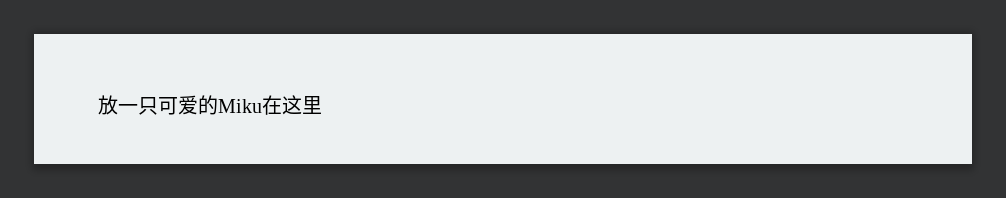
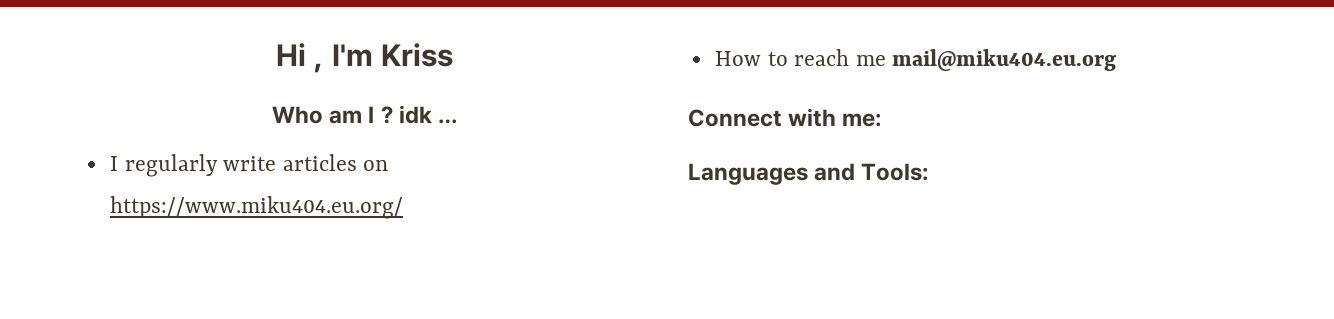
[98,95,322,115] 放一只可爱的Miku在这里 -> [276,43,453,73] [271,105,458,124] [109,154,389,177] [109,196,403,219] [714,49,1117,71] [688,108,882,127] [688,163,929,185] Hi , I'm Kriss // Who am I ? idk … // I regularly write articles on https://www.miku404.eu.org/ // How to reach me mail@miku404.eu.org // Connect with me: // Languages and Tools:

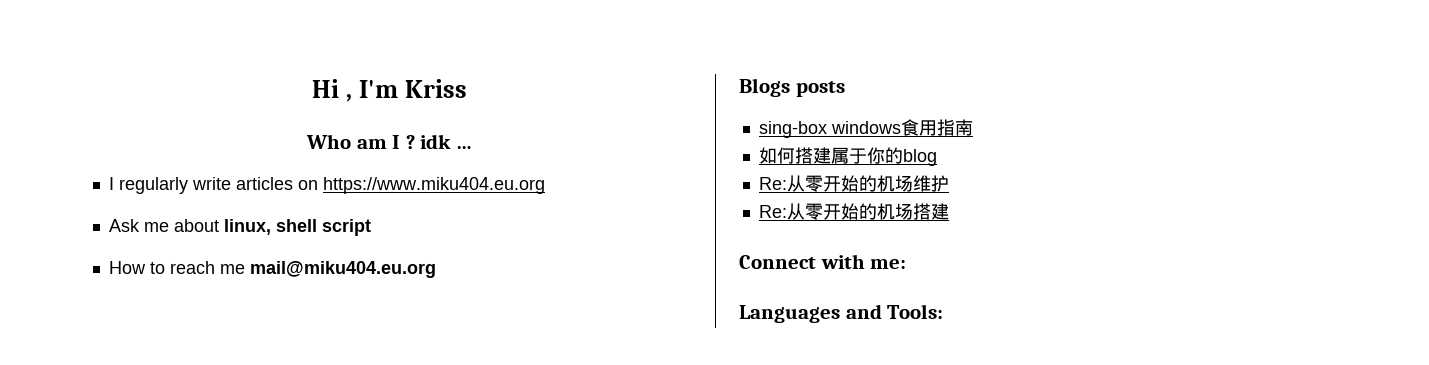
[109,196,403,219] https://www.miku404.eu.org/ -> [322,177,545,194] [108,219,371,236] https://www.miku404.eu.org // Ask me about linux, shell script
(1117, 60) none -> [739,78,845,97] [758,119,973,138] [758,147,937,166] [758,175,949,192] [758,203,949,220] // Blogs posts // sing-box windows食用指南 // 如何搭建属于你的blog // Re:从零开始的机场维护 // Re:从零开始的机场搭建

